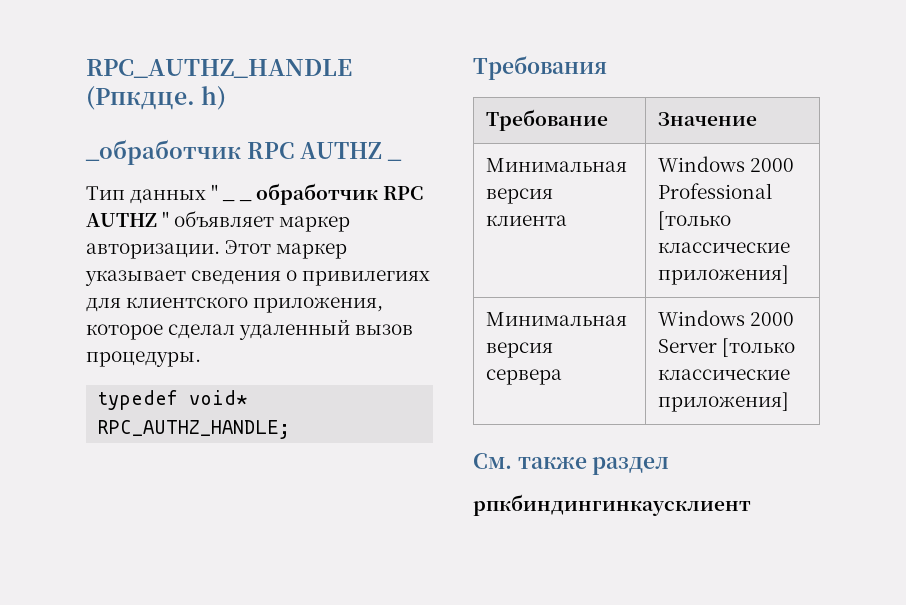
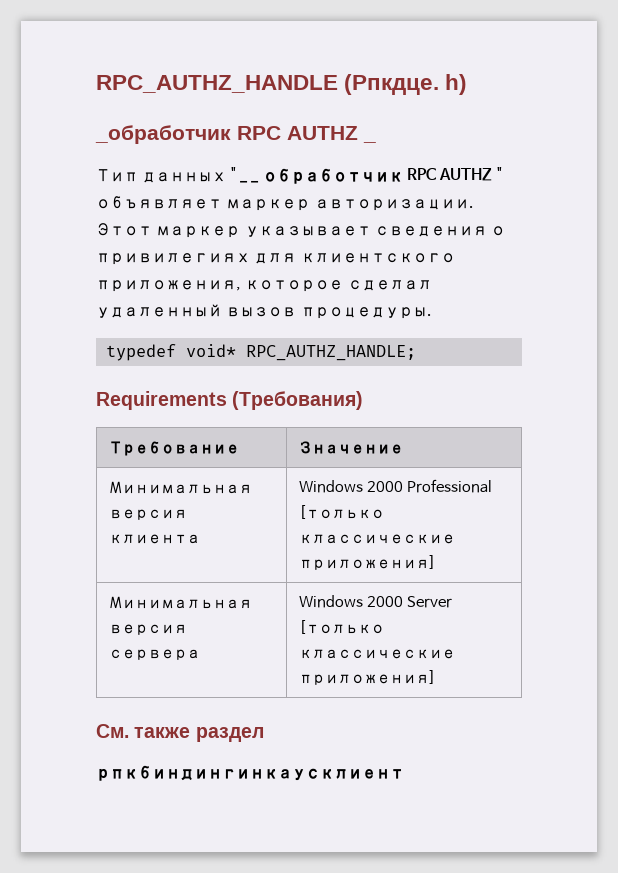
[473,56,607,80] Требования -> [96,391,364,410] Requirements (Требования)

